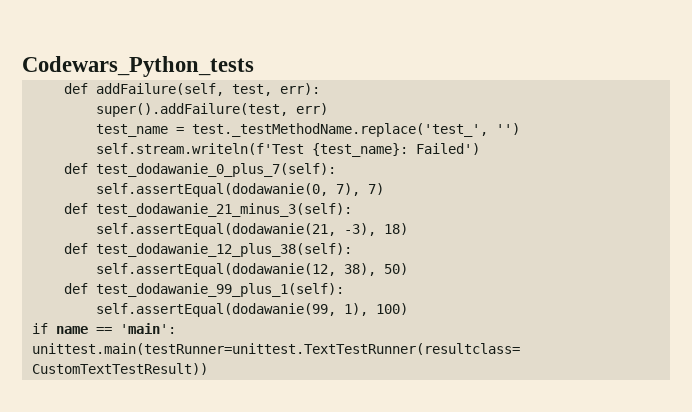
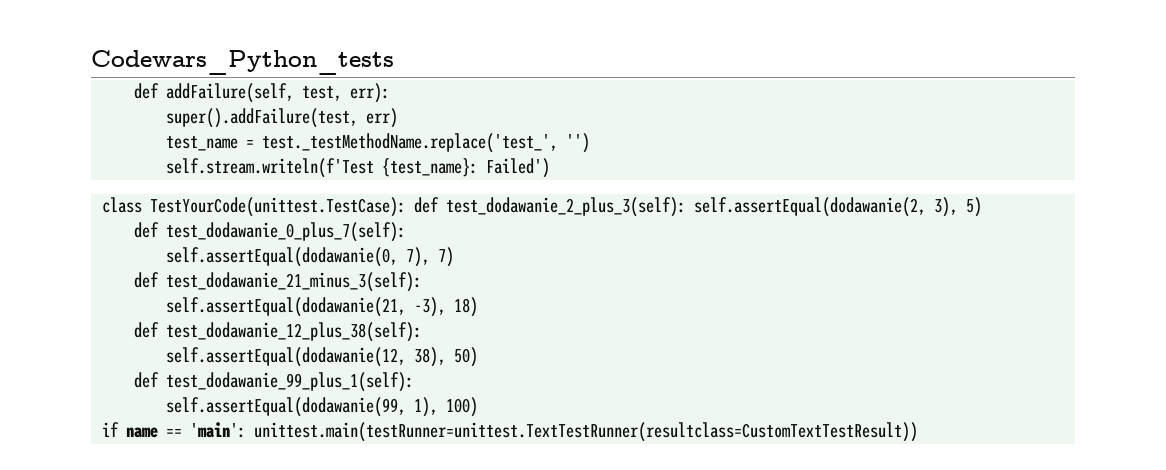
(480, 149) none -> [102,197,983,217] // class TestYourCode(unittest.TestCase): def test_dodawanie_2_plus_3(self): self.assertEqual(dodawanie(2, 3), 5)

